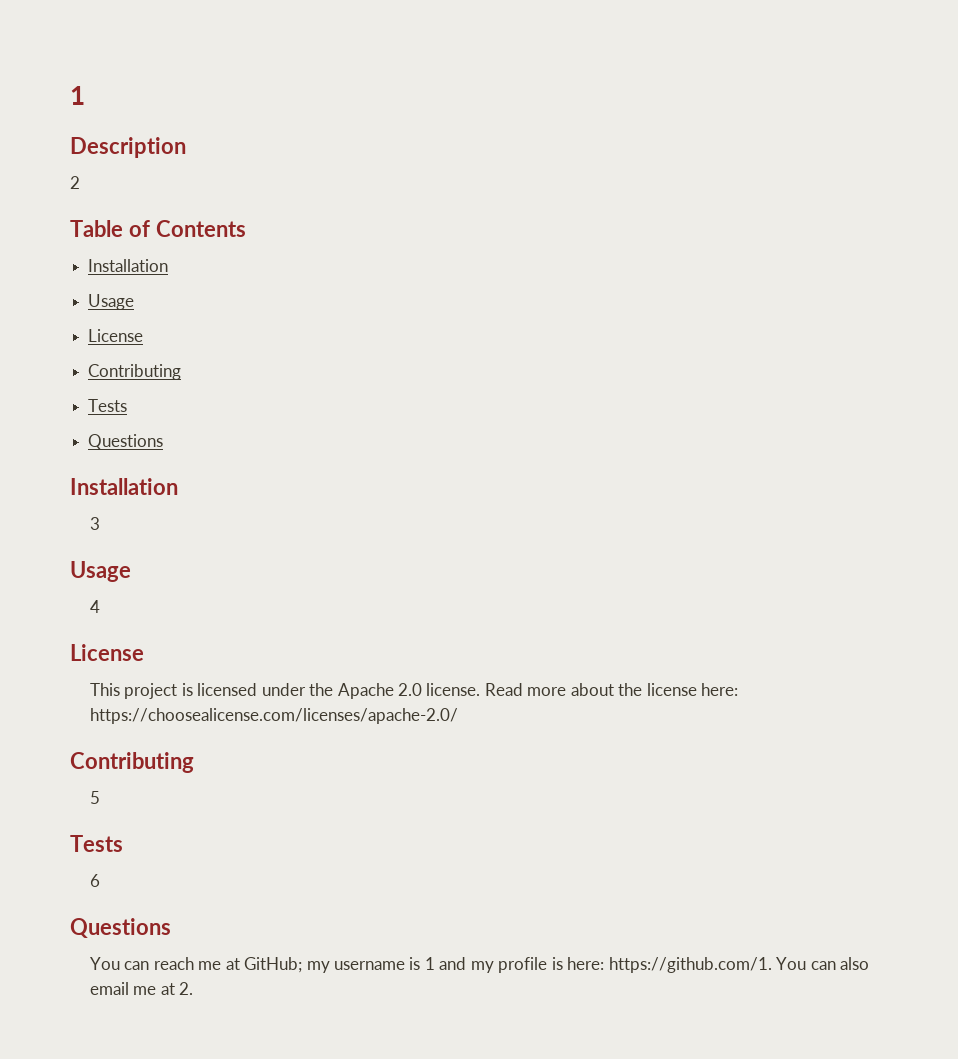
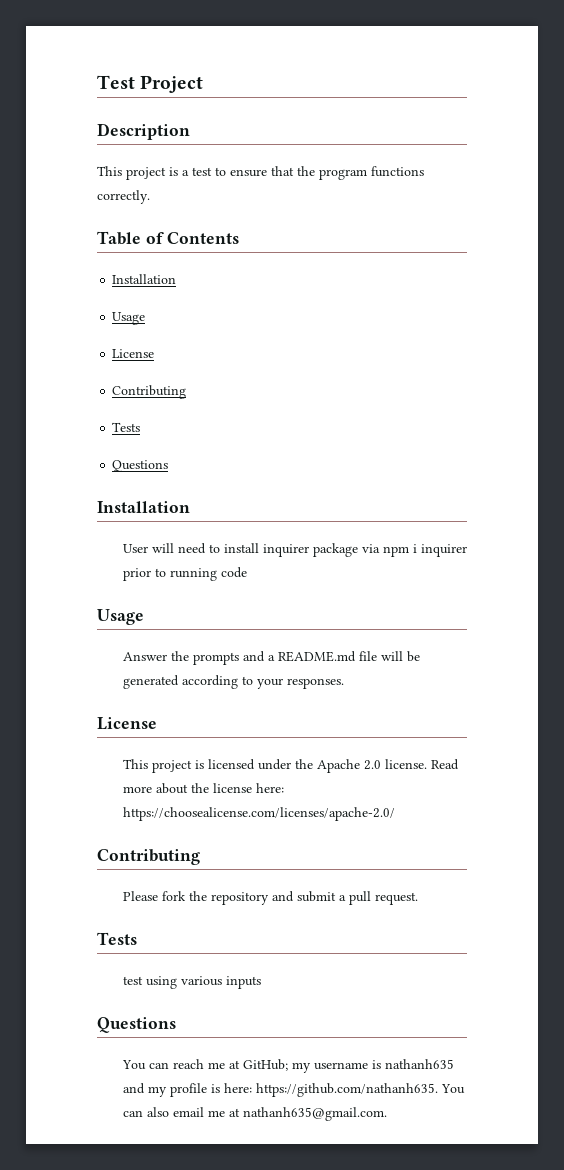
[70,86,85,105] 1 -> [97,75,204,93] Test Project
[70,176,80,189] 2 -> [97,166,424,180] [97,190,150,204] This project is a test to ensure that the program functions correctly.
[89,517,100,530] [70,561,131,582] [89,600,100,613] 3 // Usage // 4 -> [122,543,467,557] [122,567,247,581] [97,609,144,625] [122,651,420,665] [122,675,344,689] User will need to install inquirer package via npm i inquirer prior to running code // Usage // Answer the prompts and a README.md file will be generated according to your responses.
[89,791,100,804] [70,835,123,852] [89,874,100,887] 5 // Tests // 6 -> [122,891,418,905] [97,932,137,945] [122,976,261,989] Please fork the repository and submit a pull request. // Tests // test using various inputs
[424,957,435,970] 1 -> [384,1059,454,1069] nathanh635
[608,957,772,973] https://github.com/1. -> [255,1083,438,1097] https://github.com/nathanh635.
[179,982,194,995] 2. -> [242,1107,387,1121] nathanh635@gmail.com.

